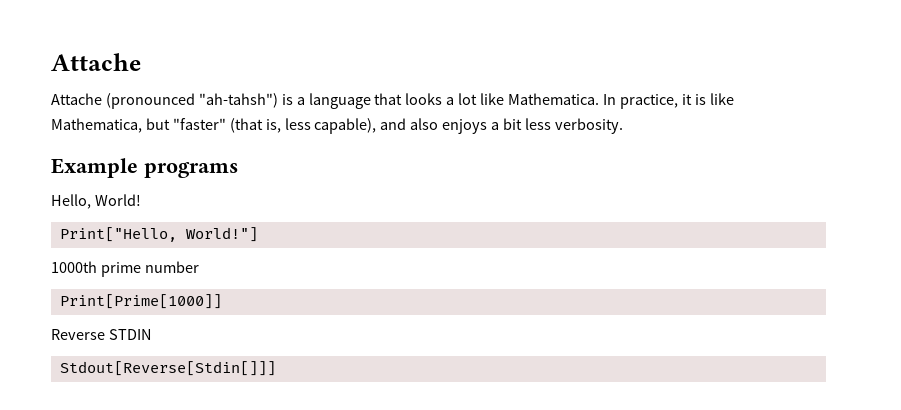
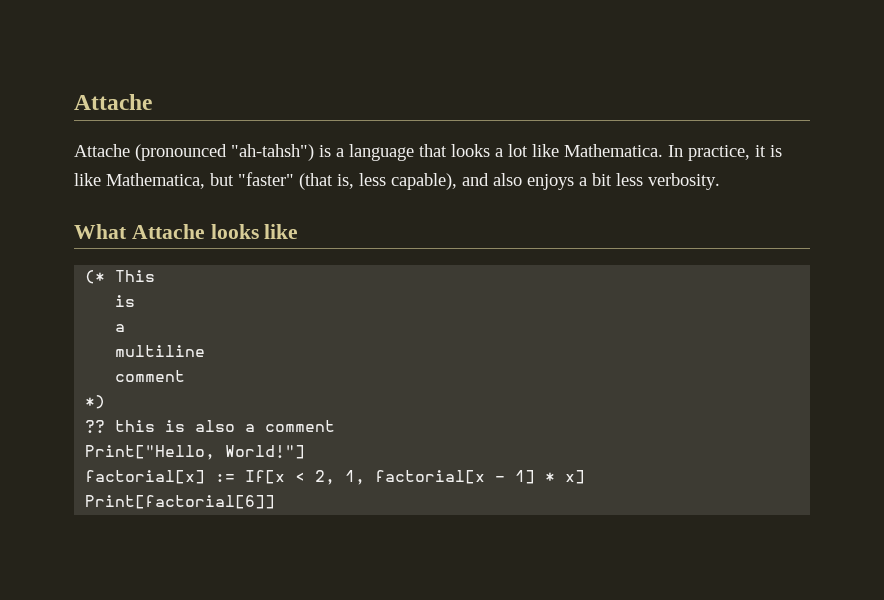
[51,158,238,178] [51,194,141,209] [59,227,258,242] [51,261,199,277] [59,294,222,309] [51,329,151,340] [59,361,276,376] Example programs // Hello, World! // Print["Hello, World!"] // 1000th prime number // Print[Prime[1000]] // Reverse STDIN // Stdout[Reverse[Stdin[]]] -> [74,224,299,239] [85,270,156,284] [115,295,136,307] [115,324,126,332] [115,345,206,357] [115,370,186,382] [85,395,106,409] [85,420,336,433] [85,445,306,460] [85,470,586,485] [85,495,276,509] What Attache looks like // (* This // is // a // multiline // comment // *) // ?? this is also a comment // Print["Hello, World!"] // factorial[x] := If[x < 2, 1, factorial[x - 1] * x] // Print[factorial[6]]

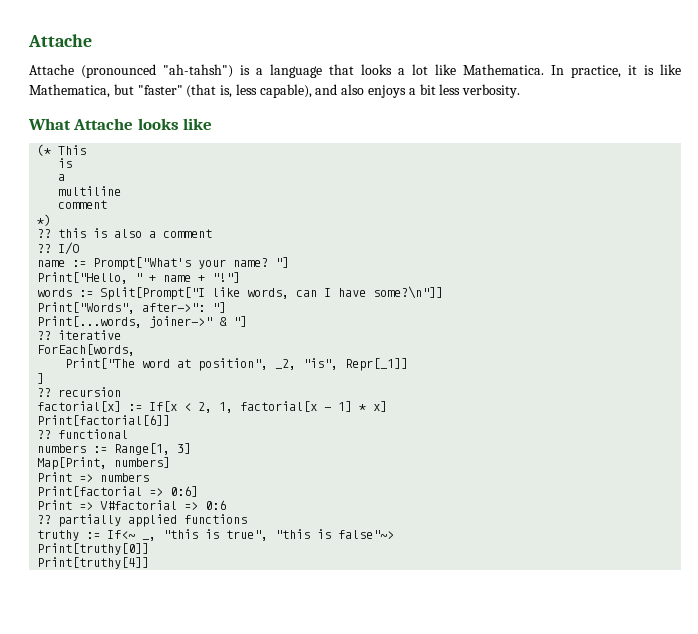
[85,445,306,460] Print["Hello, World!"] -> [37,242,80,255] [37,257,290,270] [37,272,241,284] [37,286,444,300] [37,302,227,314] [37,316,248,328] [37,330,122,340] [37,344,136,356] [65,358,409,371] [37,373,45,384] [37,387,122,397] ?? I/O // name := Prompt["What's your name? "] // Print["Hello, " + name + "!"] // words := Split[Prompt["I like words, can I have some?\n"]] // Print["Words", after->": "] // Print[...words, joiner->" & "] // ?? iterative // ForEach[words, // Print["The word at position", _2, "is", Repr[_1]] // ] // ?? recursion
(276, 502) none -> [37,429,129,439] [37,443,192,455] [37,457,171,470] [37,472,150,482] [37,486,199,497] [37,500,227,510] [37,514,248,527] [37,529,395,541] [37,543,150,555] [37,557,150,569] // ?? functional // numbers := Range[1, 3] // Map[Print, numbers] // Print => numbers // Print[factorial => 0:6] // Print => V#factorial => 0:6 // ?? partially applied functions // truthy := If<~ _, "this is true", "this is false"~> // Print[truthy[0]] // Print[truthy[4]]

